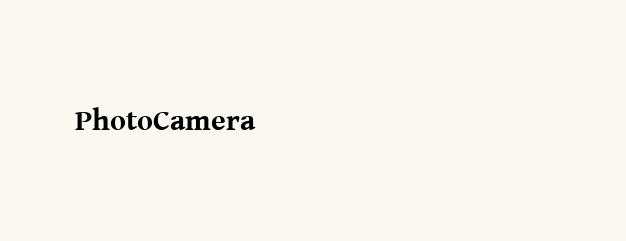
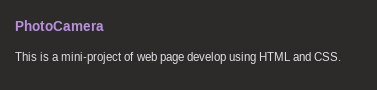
(256, 118) none -> [15,52,342,64] // This is a mini-project of web page develop using HTML and CSS.

